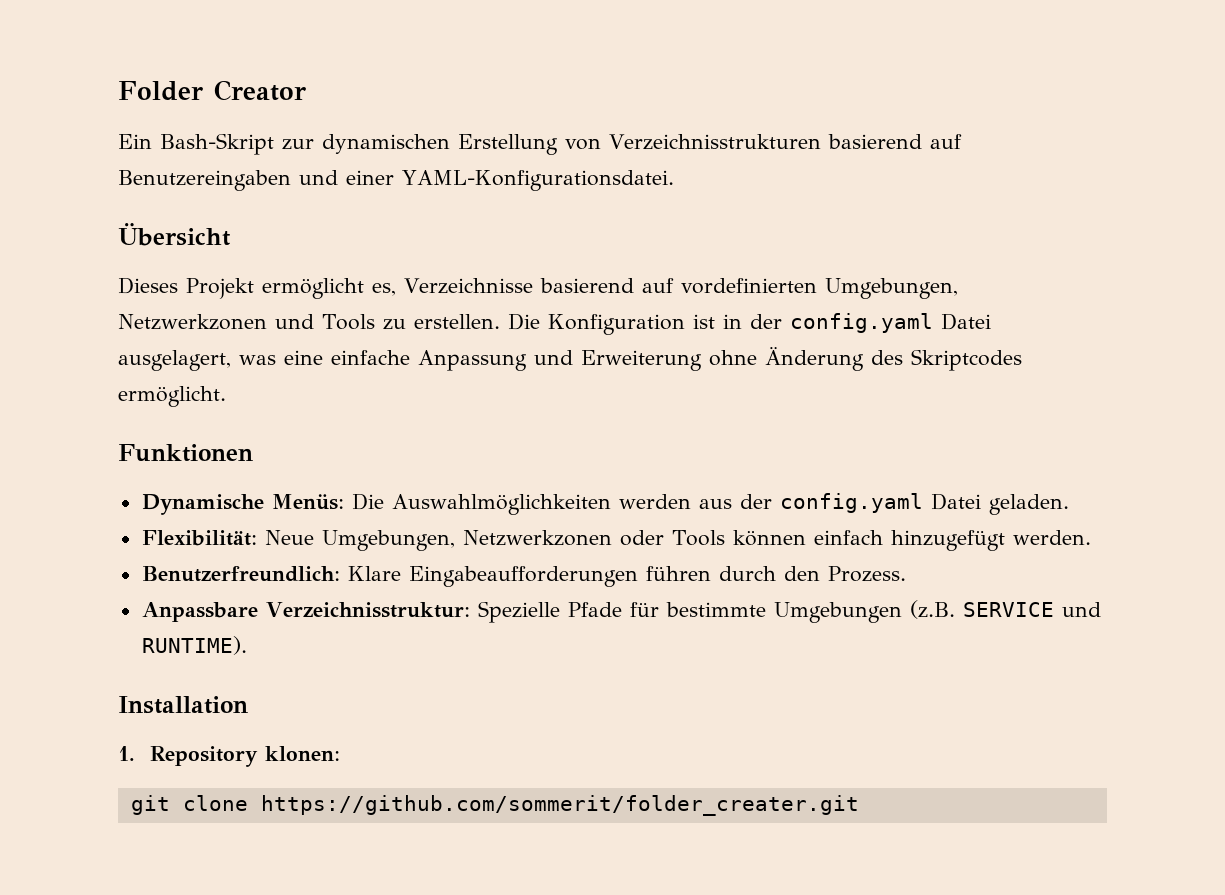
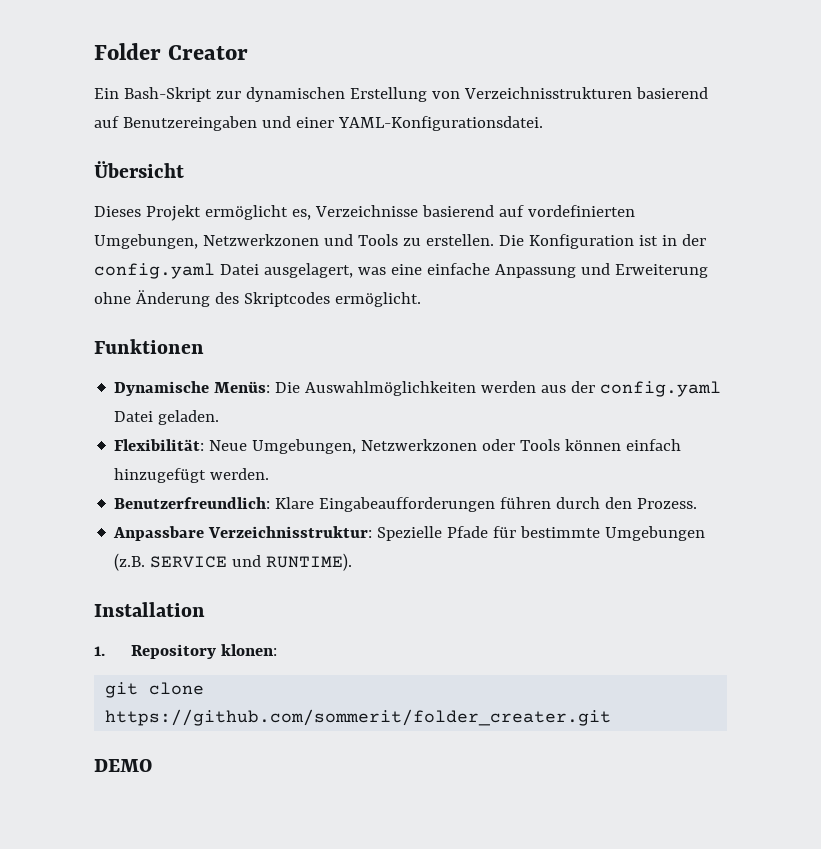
(859, 805) none -> [94,759,152,772] // DEMO

